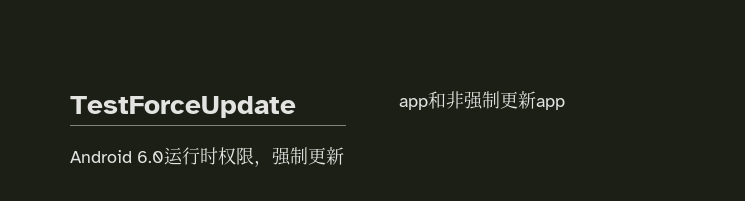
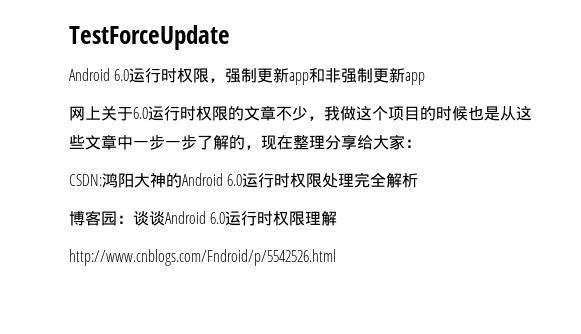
(565, 104) none -> [69,105,532,121] [69,134,421,150] [69,172,419,188] [69,210,338,226] [69,249,336,266] // 网上关于6.0运行时权限的文章不少，我做这个项目的时候也是从这些文章中一步一步了解的，现在整理分享给大家： // CSDN:鸿阳大神的Android 6.0运行时权限处理完全解析 // 博客园：谈谈Android 6.0运行时权限理解 // http://www.cnblogs.com/Fndroid/p/5542526.html

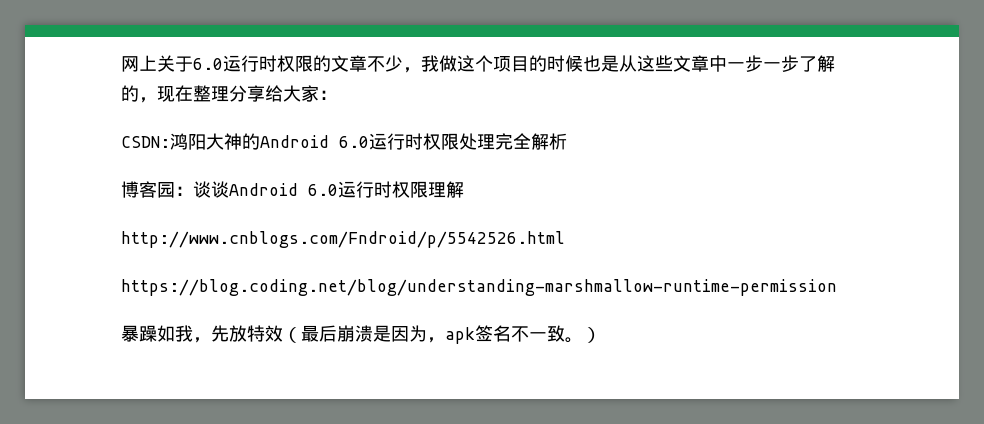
[69,25,230,50] [69,67,426,85] TestForceUpdate // Android 6.0运行时权限，强制更新app和非强制更新app // -> (121, 64) none
(336, 257) none -> [121,279,837,296] [121,325,601,344] // https://blog.coding.net/blog/understanding-marshmallow-runtime-permission // 暴躁如我，先放特效（最后崩溃是因为，apk签名不一致。）

